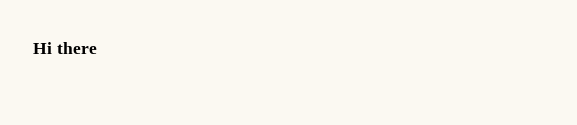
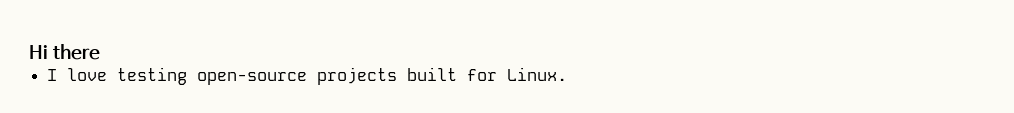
(97, 48) none -> [47,67,568,85] // I love testing open-source projects built for Linux.

